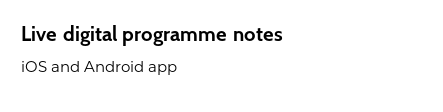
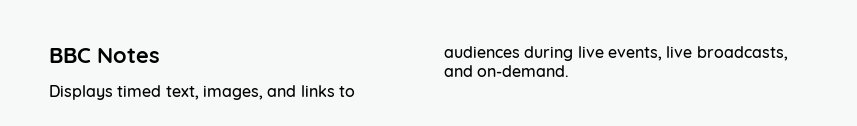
[21,25,283,46] [21,61,178,75] Live digital programme notes // iOS and Android app -> [49,48,160,63] [49,85,355,100] [444,46,788,61] [444,65,570,77] BBC Notes // Displays timed text, images, and links to audiences during live events, live broadcasts, and on-demand.

